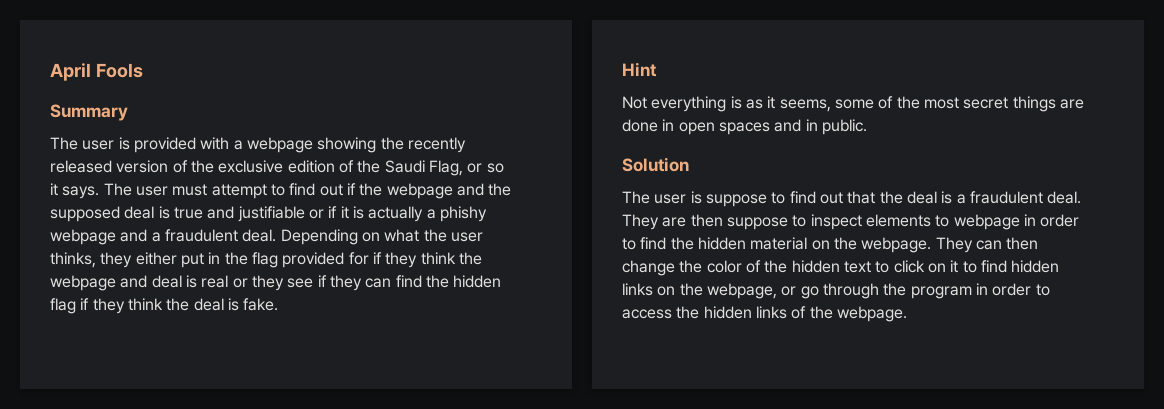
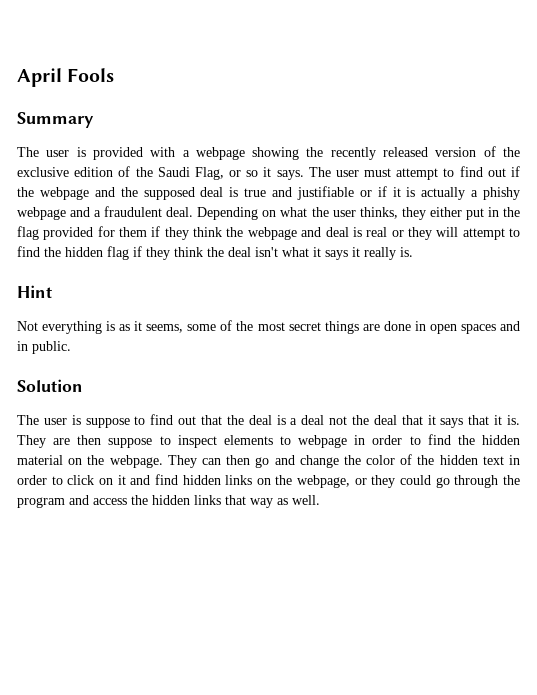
(369, 258) none -> [119,227,148,237] them
[287,275,392,291] see if they can -> [436,227,521,240] will attempt to
[227,298,279,311] is fake. -> [255,247,413,260] isn't what it says it really is.
[969,191,1082,204] fraudulent deal. -> [301,415,520,428] deal not the deal that it says that it is.
(1039, 243) none -> [255,455,295,468] go and
(871, 267) none -> [509,455,520,465] [17,475,47,485] in order
[962,261,977,273] to -> [130,475,151,485] and
(797, 291) none -> [371,475,432,488] they could
[975,283,1050,296] in order to -> [69,495,89,505] and
[791,306,907,322] of the webpage. -> [225,495,320,508] that way as well.

